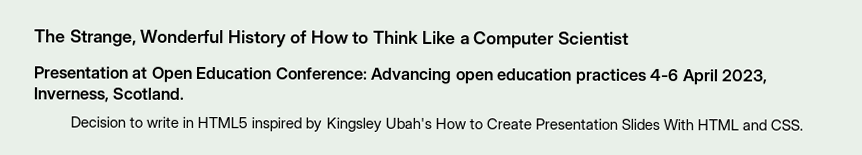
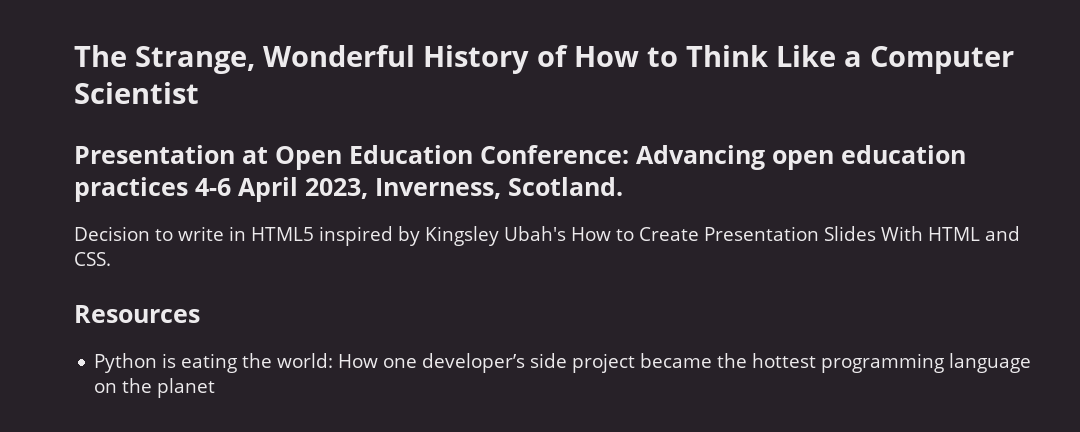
(804, 125) none -> [74,305,200,323] [94,353,1032,373] [94,378,216,398] // Resources // Python is eating the world: How one developer’s side project became the hottest programming language on the planet

